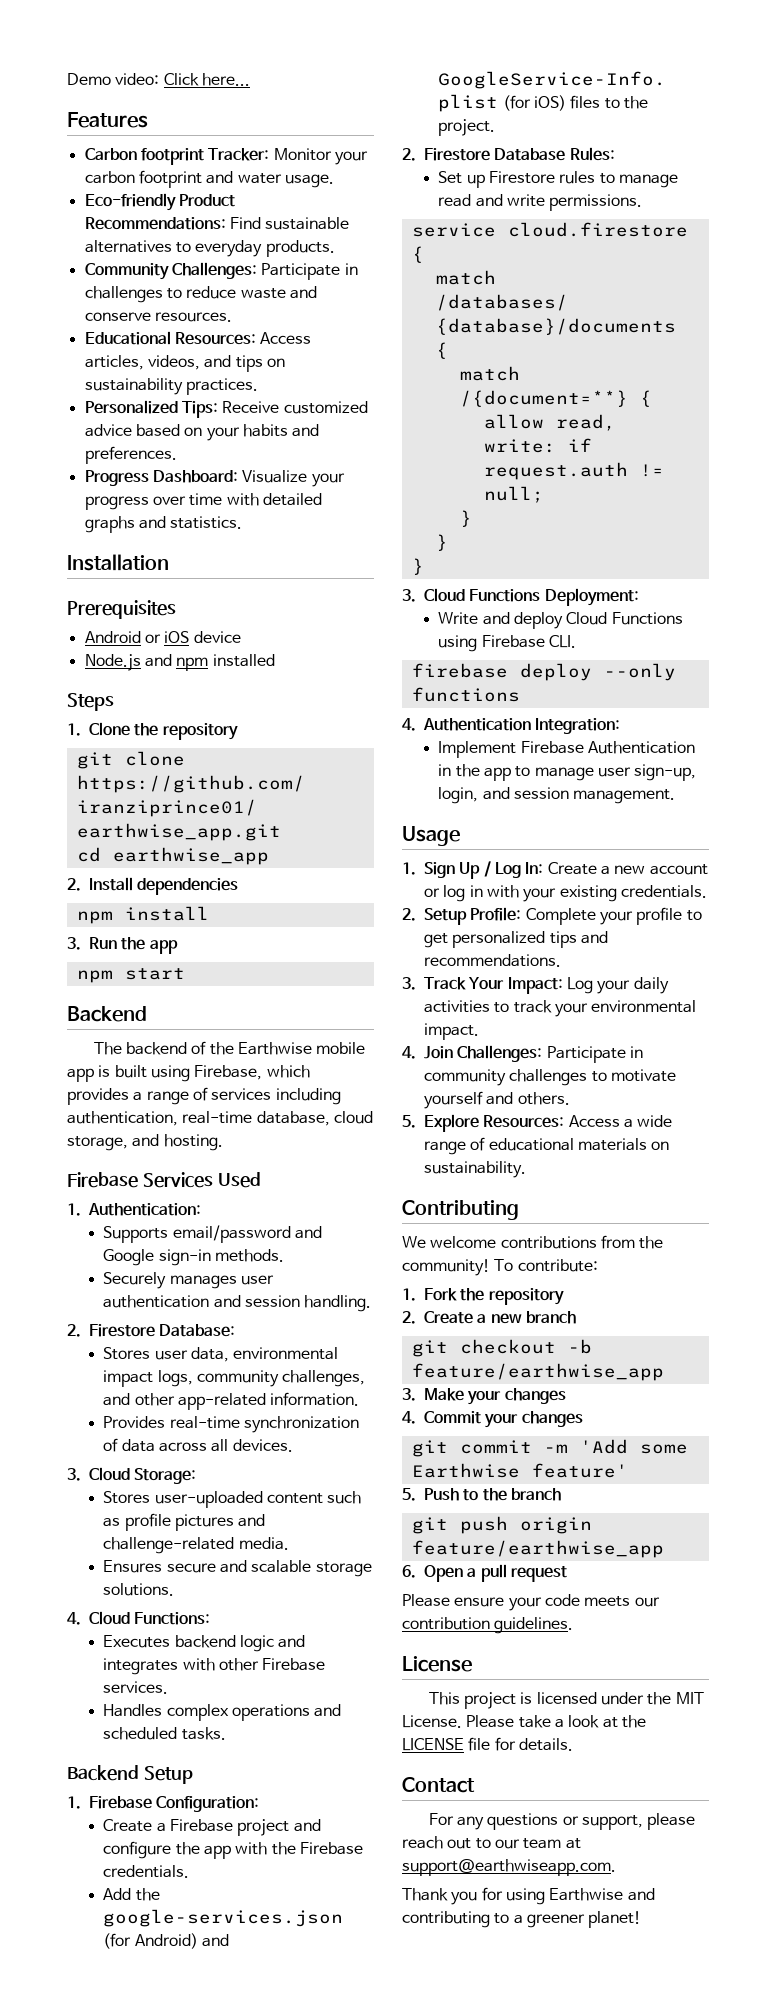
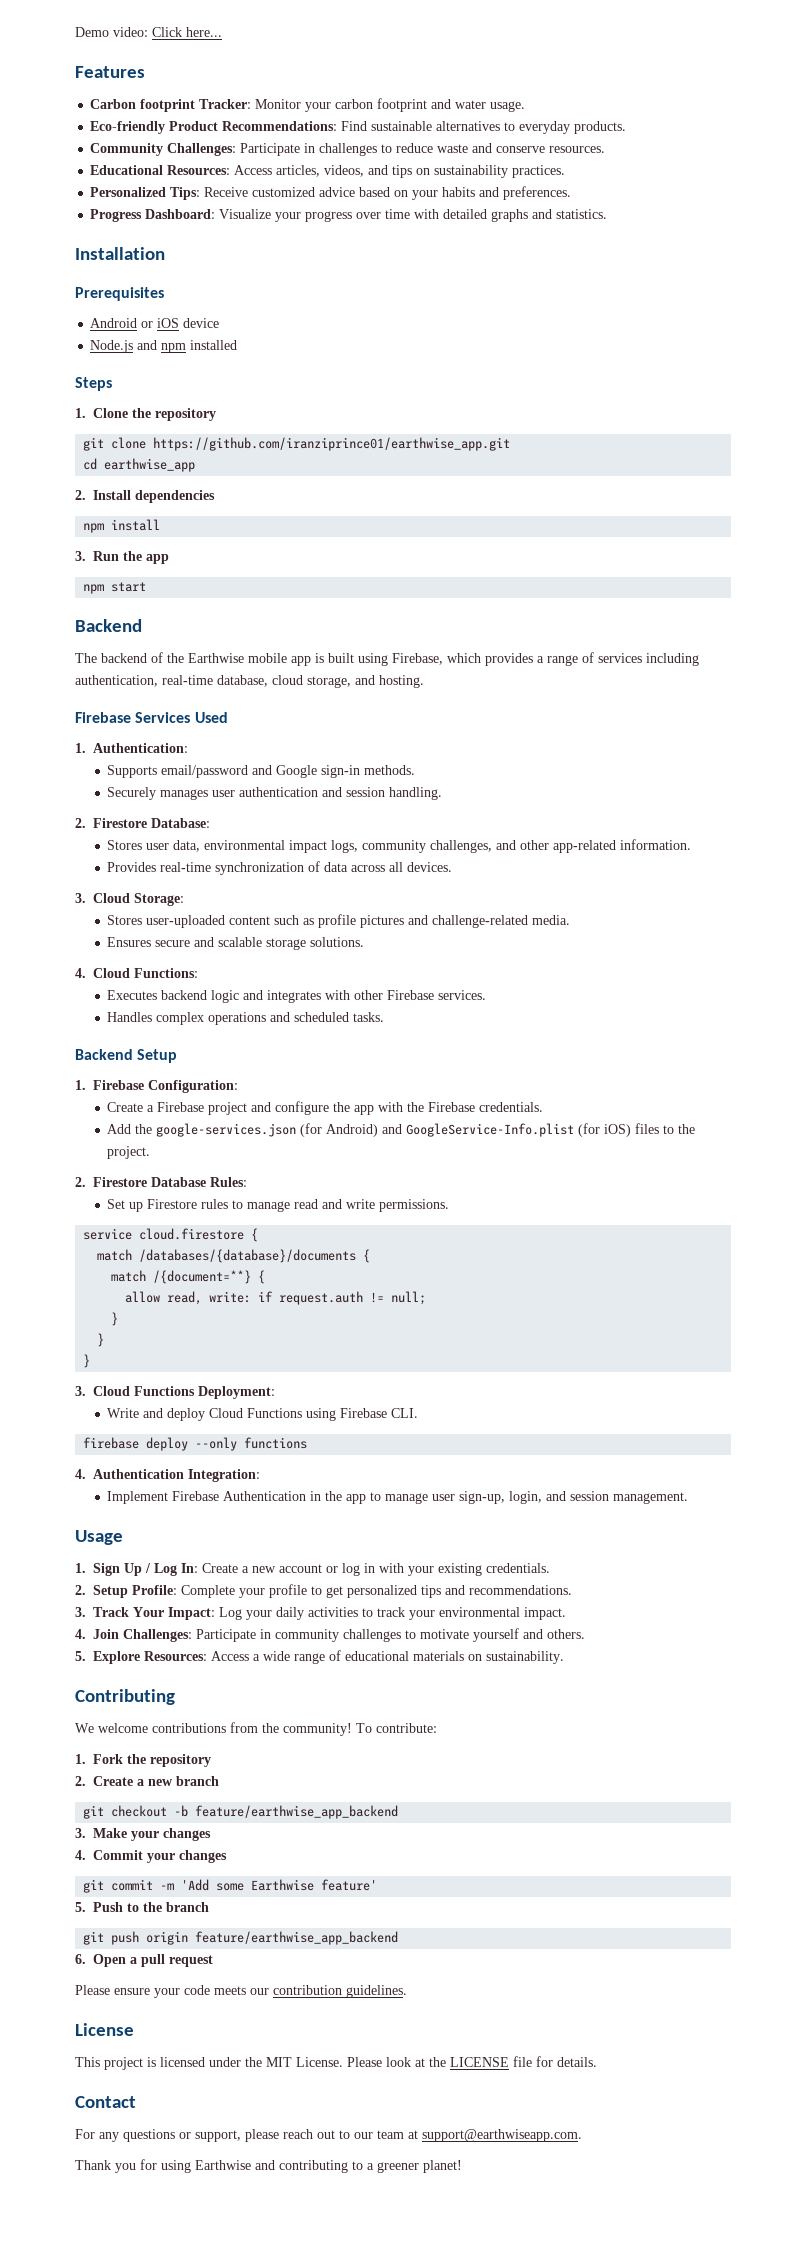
[411,1363,664,1381] feature/earthwise_app -> [195,1805,399,1819] feature/earthwise_app_backend
[411,1540,664,1558] feature/earthwise_app -> [195,1931,399,1945] feature/earthwise_app_backend
[518,1715,564,1728] take a -> (382, 2062) none

